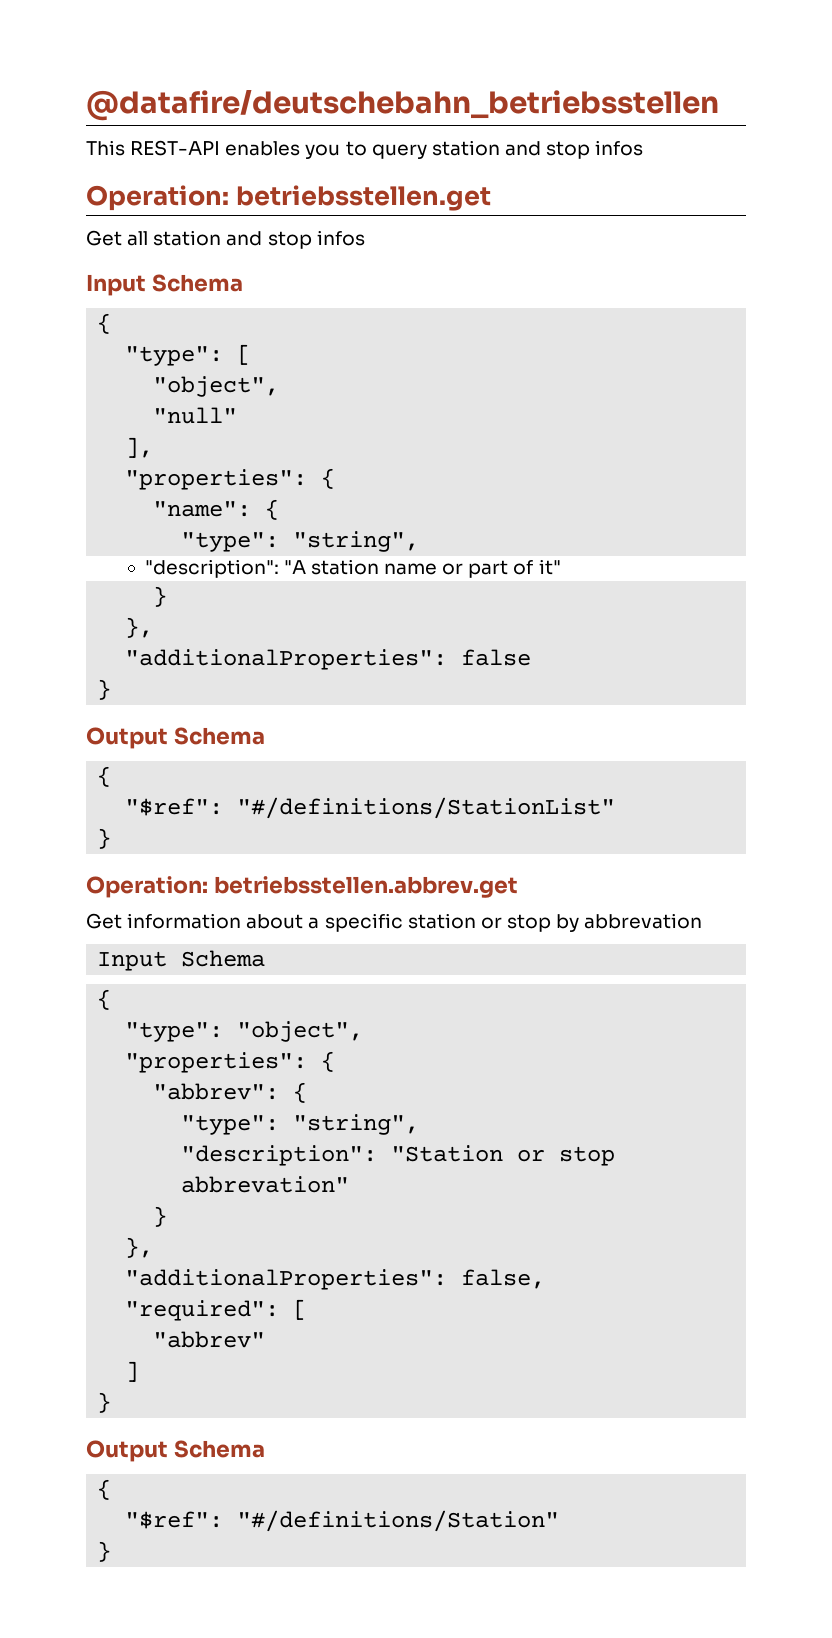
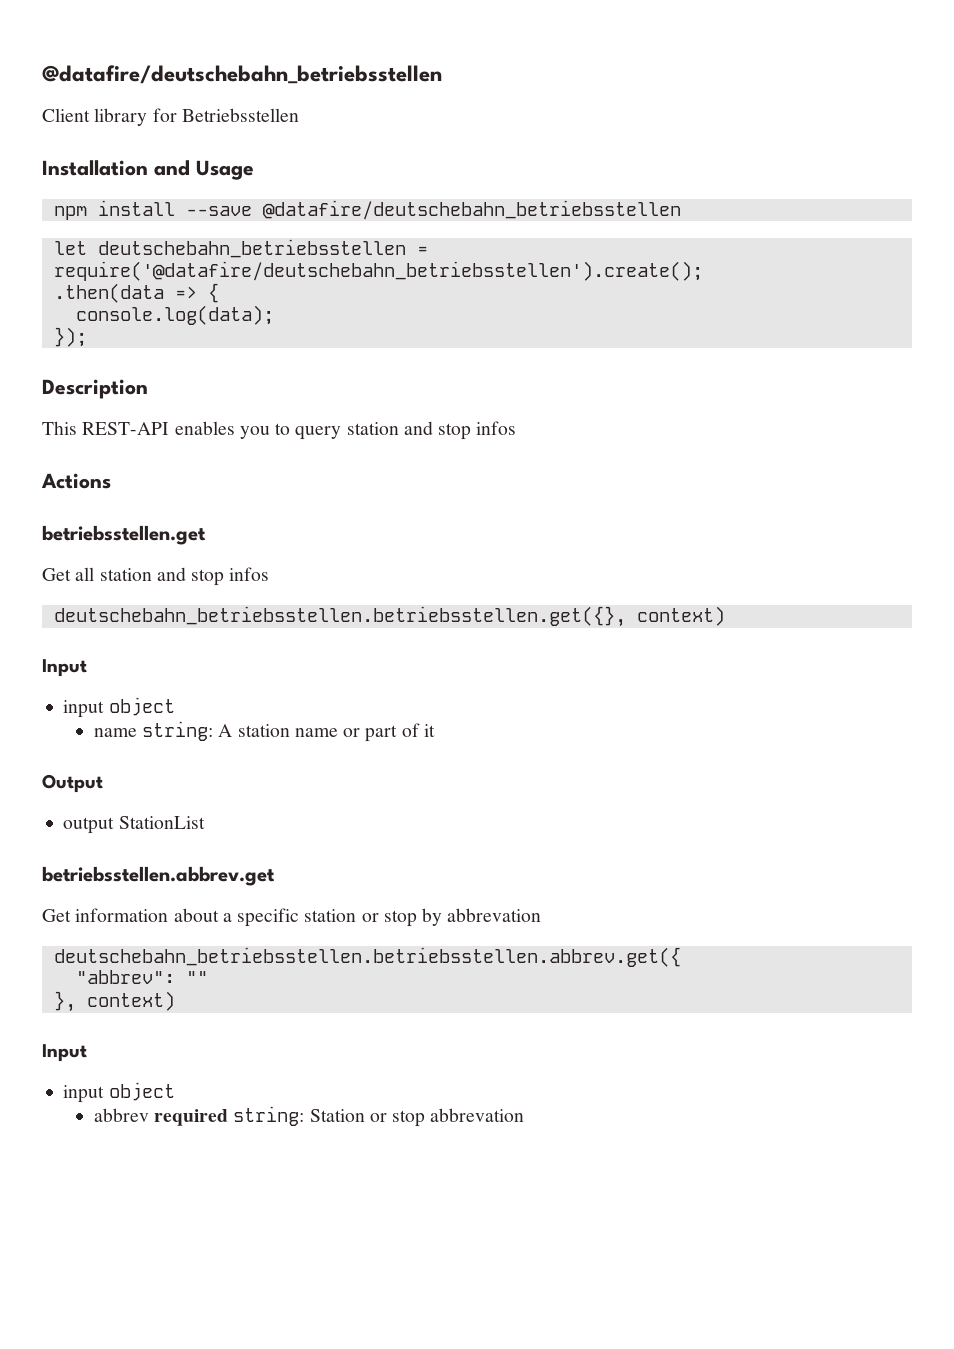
[86,90,719,121] @datafire/deutschebahn_betriebsstellen -> [42,65,442,84] [42,108,299,126] [42,160,254,180] [53,200,681,220] [53,239,428,258] [53,261,703,281] [53,283,219,303] [75,305,274,325] [53,327,87,347] [42,379,148,399] @datafire/deutschebahn_betriebsstellen // Client library for Betriebsstellen // Installation and Usage // npm install --save @datafire/deutschebahn_betriebsstellen // let deutschebahn_betriebsstellen = require('@datafire/deutschebahn_betriebsstellen').create(); // .then(data => { // console.log(data); // }); // Description
[86,185,229,211] Operation: -> [41,473,111,489] Actions //
[86,274,243,296] [97,313,112,334] [125,344,252,366] [153,376,280,397] [153,407,238,424] [125,437,154,458] [125,468,336,490] [153,499,280,520] [181,531,420,552] [144,559,306,578] // Input Schema // { // "type": [ // "object", // "null" // ], // "properties": { // "name": { // "type": "string", // "description": "A -> [53,606,725,627] [42,659,87,677] [63,697,175,718] [93,721,233,741] // deutschebahn_betriebsstellen.betriebsstellen.get({}, context) // Input // input object // name string: A
[538,559,561,575] [153,586,168,607] [125,617,154,638] [125,649,532,670] [97,679,112,700] [86,727,265,749] [97,766,112,787] [125,797,616,819] [97,828,112,849] [86,876,208,898] it" // } // }, // "additionalProperties": false // } // Output Schema // { // "$ref": "#/definitions/StationList" // } // Operation: -> [423,724,435,737] [42,774,103,793] [63,816,205,834] it // Output // output StationList //
[97,950,266,971] [97,989,112,1010] [125,1021,364,1042] [125,1051,336,1073] [153,1082,308,1103] [181,1114,420,1135] [181,1145,616,1166] [181,1176,350,1193] [153,1206,168,1227] [125,1237,154,1258] [125,1269,546,1290] [125,1299,308,1321] [153,1331,266,1348] [125,1361,140,1382] [97,1392,112,1413] [86,1440,265,1462] [97,1479,112,1500] [125,1510,560,1532] [97,1541,112,1562] Input Schema // { // "type": "object", // "properties": { // "abbrev": { // "type": "string", // "description": "Station or stop abbrevation" // } // }, // "additionalProperties": false, // "required": [ // "abbrev" // ] // } // Output Schema // { // "$ref": "#/definitions/Station" // } -> [53,947,681,967] [75,970,208,984] [53,991,175,1012] [42,1044,87,1062] [63,1082,175,1103] [93,1106,525,1127] deutschebahn_betriebsstellen.betriebsstellen.abbrev.get({ // "abbrev": "" // }, context) // Input // input object // abbrev required string: Station or stop abbrevation

